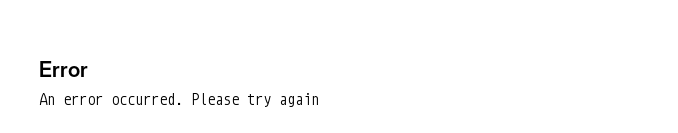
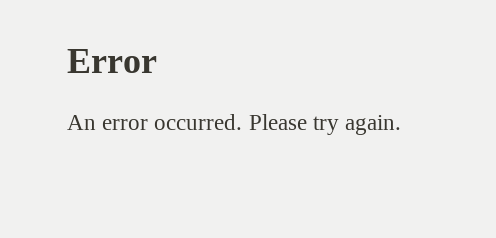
[279,93,319,107] again -> [345,115,402,135] again.

